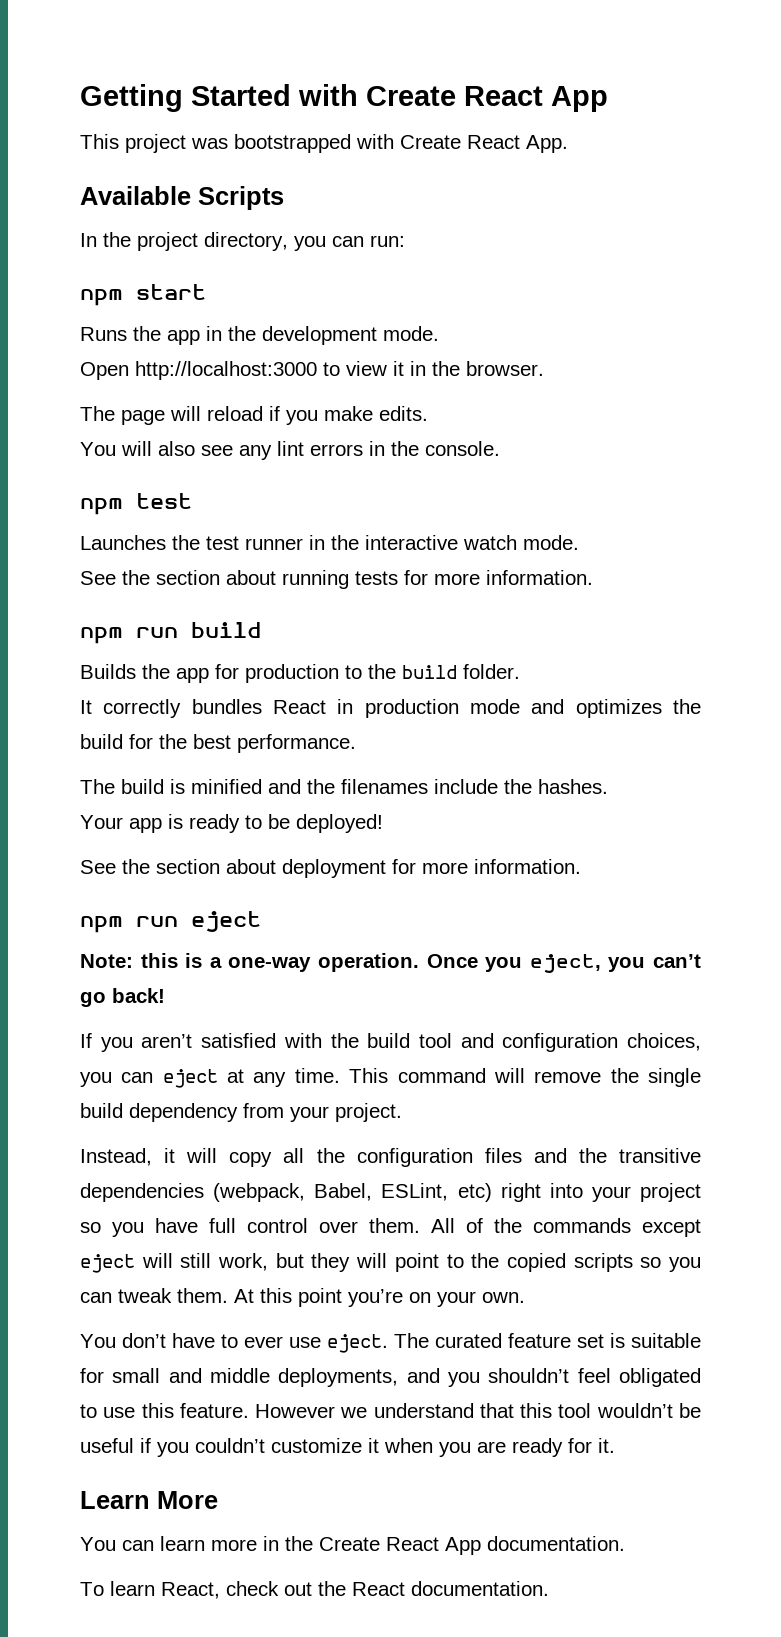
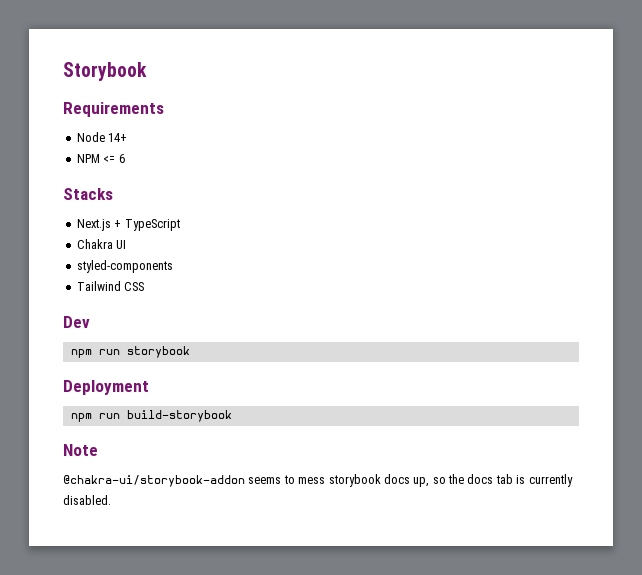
[80,84,608,112] [80,134,568,153] [80,186,284,210] [80,232,405,251] [80,284,206,306] [80,326,439,345] [80,361,544,380] [80,406,428,425] [80,441,500,460] [80,493,192,515] [80,535,579,550] [80,570,593,589] [80,622,261,644] [80,664,520,683] [80,699,701,718] [80,734,356,753] [80,779,608,794] [80,814,383,833] [80,859,581,878] [80,911,261,933] [80,953,702,973] [80,988,165,1007] [80,1033,701,1052] [80,1068,702,1088] [80,1103,402,1122] [80,1148,702,1167] [80,1183,701,1202] [80,1218,701,1237] [80,1253,701,1273] [80,1288,525,1307] [80,1333,701,1353] [80,1368,701,1387] [80,1403,701,1418] [80,1438,615,1457] [80,1491,218,1509] [80,1536,625,1555] [80,1581,549,1599] Getting Started with Create React App // This project was bootstrapped with Create React App. // Available Scripts // In the project directory, you can run: // npm start // Runs the app in the development mode. // Open http://localhost:3000 to view it in the browser. // The page will reload if you make edits. // You will also see any lint errors in the console. // npm test // Launches the test runner in the interactive watch mode. // See the section about running tests for more information. // npm run build // Builds the app for production to the build folder. // It correctly bundles React in production mode and optimizes the build for the best performance. // The build is minified and the filenames include the hashes. // Your app is ready to be deployed! // See the section about deployment for more information. // npm run eject // Note: this is a one-way operation. Once you eject, you can’t go back! // If you aren’t satisfied with the build tool and configuration choices, you can eject at any time. This command will remove the single build dependency from your project. // Instead, it will copy all the configuration files and the transitive dependencies (webpack, Babel, ESLint, etc) right into your project so you have full control over them. All of the commands except eject will still work, but they will point to the copied scripts so you can tweak them. At this point you’re on your own. // You don’t have to ever use eject. The curated feature set is suitable for small and middle deployments, and you shouldn’t feel obligated to use this feature. However we understand that this tool wouldn’t be useful if you couldn’t customize it when you are ready for it. // Learn More // You can learn more in the Create React App documentation. // To learn React, check out the React documentation. -> [63,62,147,81] [63,102,164,117] [76,132,128,142] [76,154,125,163] [63,188,113,200] [76,219,180,231] [76,239,127,249] [76,260,173,273] [76,281,145,291] [63,316,90,328] [70,346,190,358] [63,380,149,395] [70,410,232,422] [63,444,98,456] [63,474,573,487] [63,495,111,505] Storybook // Requirements // Node 14+ // NPM <= 6 // Stacks // Next.js + TypeScript // Chakra UI // styled-components // Tailwind CSS // Dev // npm run storybook // Deployment // npm run build-storybook // Note // @chakra-ui/storybook-addon seems to mess storybook docs up, so the docs tab is currently disabled.

